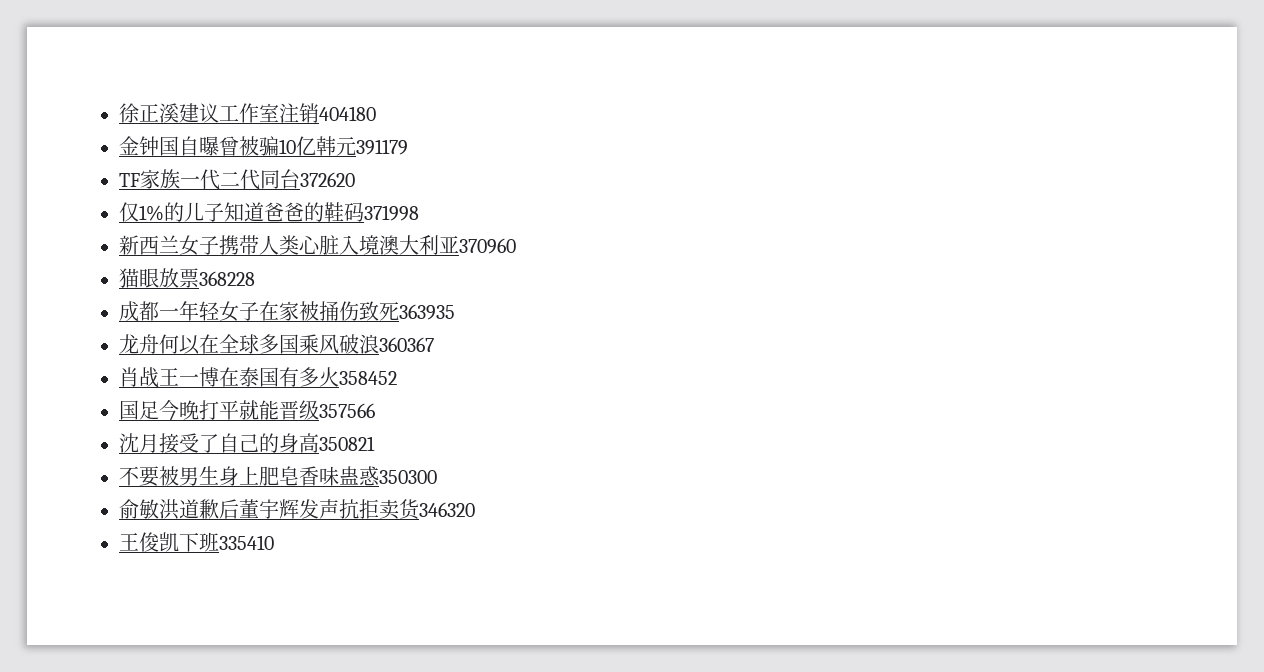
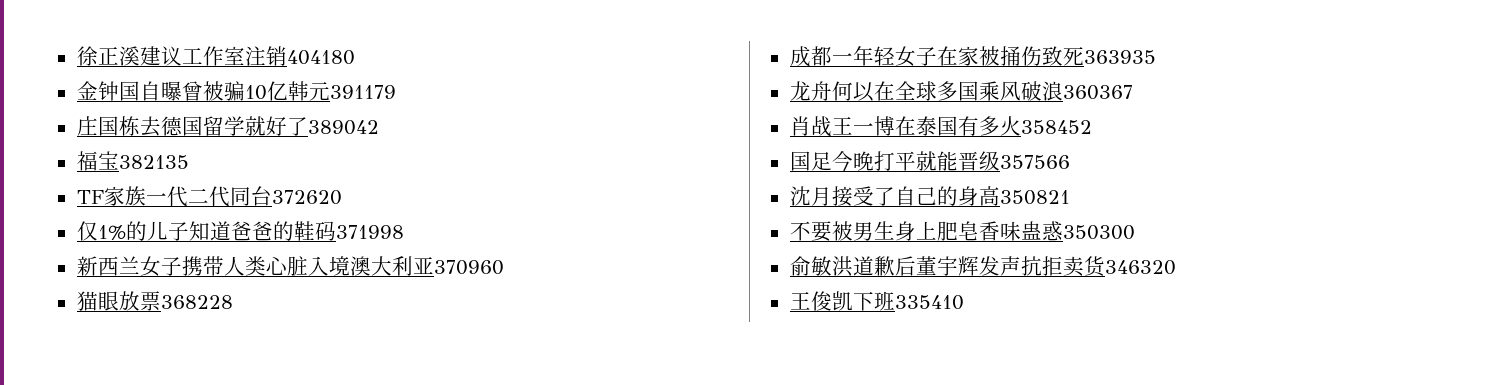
(408, 147) none -> [76,116,379,137] [76,151,189,171] // 庄国栋去德国留学就好了389042 // 福宝382135

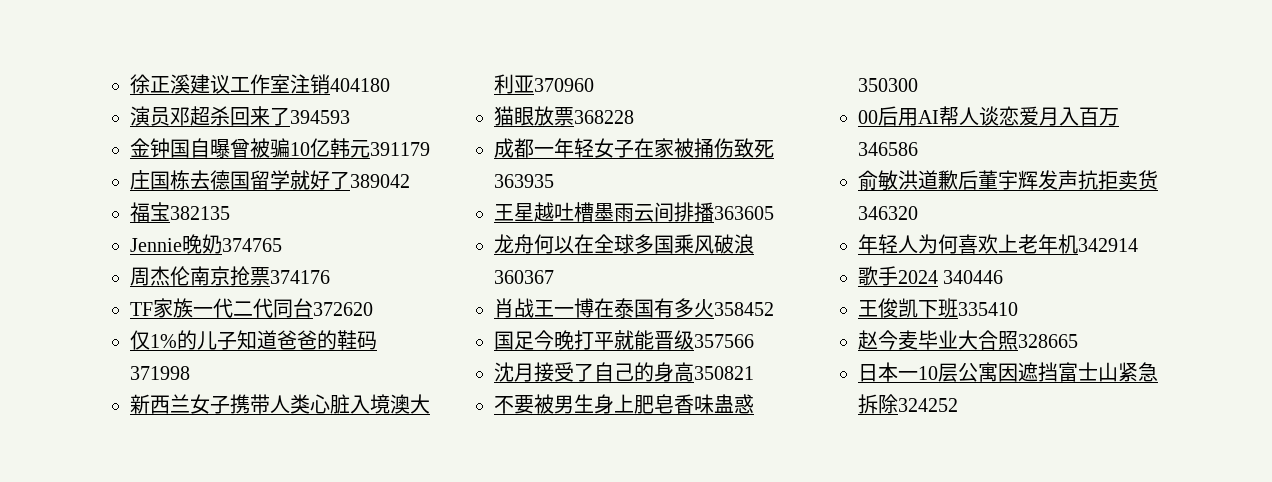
(355, 57) none -> [130,106,350,126] // 演员邓超杀回来了394593
(189, 162) none -> [130,234,282,254] [130,266,330,286] // Jennie晚奶374765 // 周杰伦南京抢票374176
(1156, 57) none -> [494,202,774,222] // 王星越吐槽墨雨云间排播363605
(1135, 232) none -> [858,106,1119,126] [858,142,918,156] // 00后用AI帮人谈恋爱月入百万346586
[789,291,964,311] 王俊凯下班335410 -> [858,234,1138,254] [858,266,1004,286] [858,298,1018,318] [858,330,1078,350] [858,362,1158,382] [858,394,958,414] 年轻人为何喜欢上老年机342914 // 歌手2024 340446 // 王俊凯下班335410 // 赵今麦毕业大合照328665 // 日本一10层公寓因遮挡富士山紧急拆除324252

